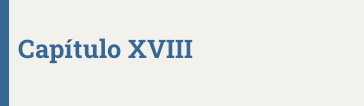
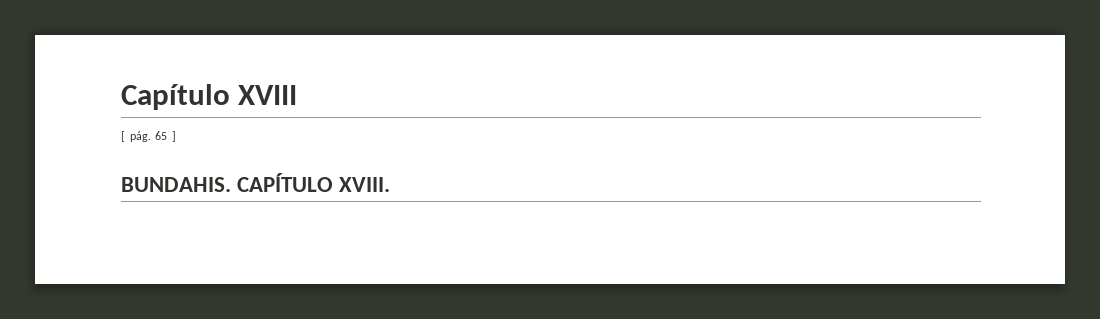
(193, 48) none -> [121,131,176,142] [121,173,391,192] // [ pág. 65 ] // BUNDAHIS. CAPÍTULO XVIII.

